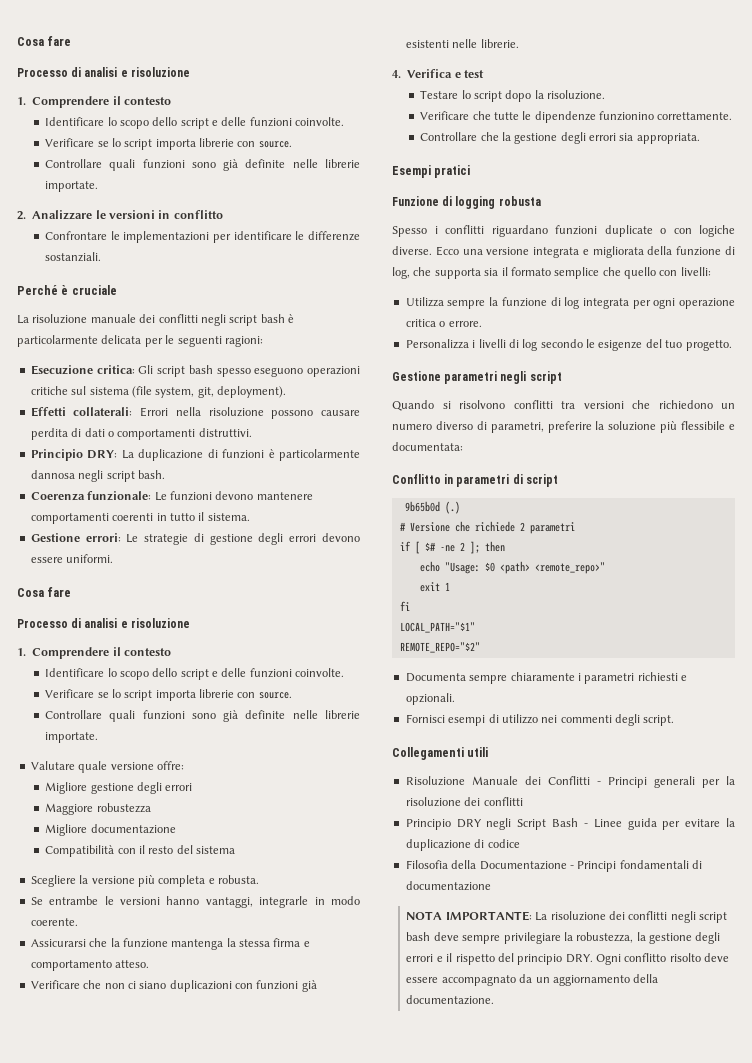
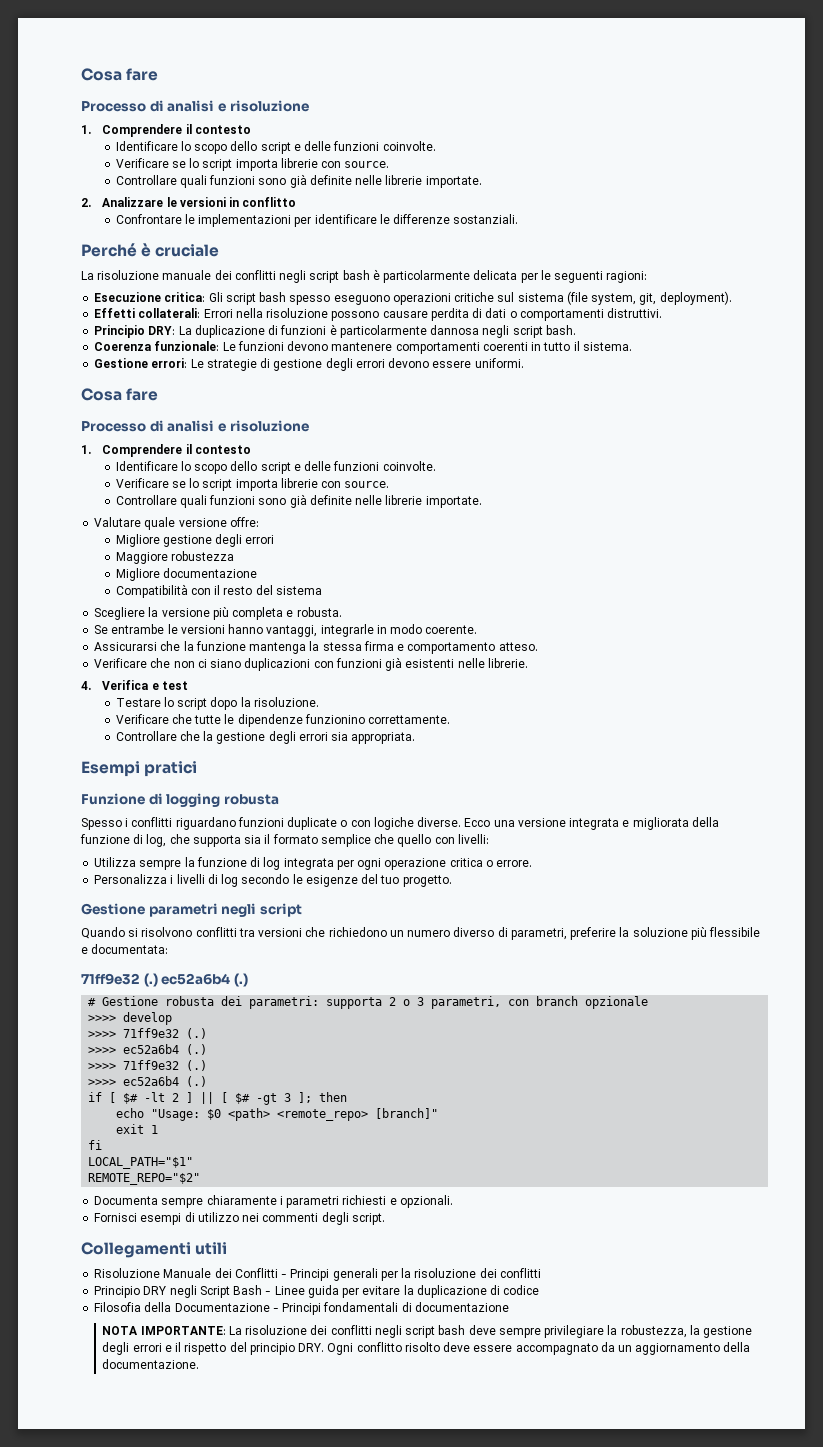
[392,474,558,487] [404,501,460,514] [399,521,575,534] [399,541,465,554] Conflitto in parametri di script // 9b65b0d (.) // # Versione che richiede 2 parametri // if [ $# -ne 2 -> [81,973,248,987] [88,996,649,1009] [88,1012,173,1025] [88,1028,208,1039] [88,1044,208,1055] [88,1060,208,1071] [88,1076,208,1087] [88,1092,292,1105] 71ff9e32 (.) ec52a6b4 (.) // # Gestione robusta dei parametri: supporta 2 o 3 parametri, con branch opzionale // >>>> develop // >>>> 71ff9e32 (.) // >>>> ec52a6b4 (.) // >>>> 71ff9e32 (.) // >>>> ec52a6b4 (.) // if [ $# -lt 2 ] || [ $# -gt 3
[534,562,605,574] <remote_repo>" -> [277,1108,439,1121] <remote_repo> [branch]"

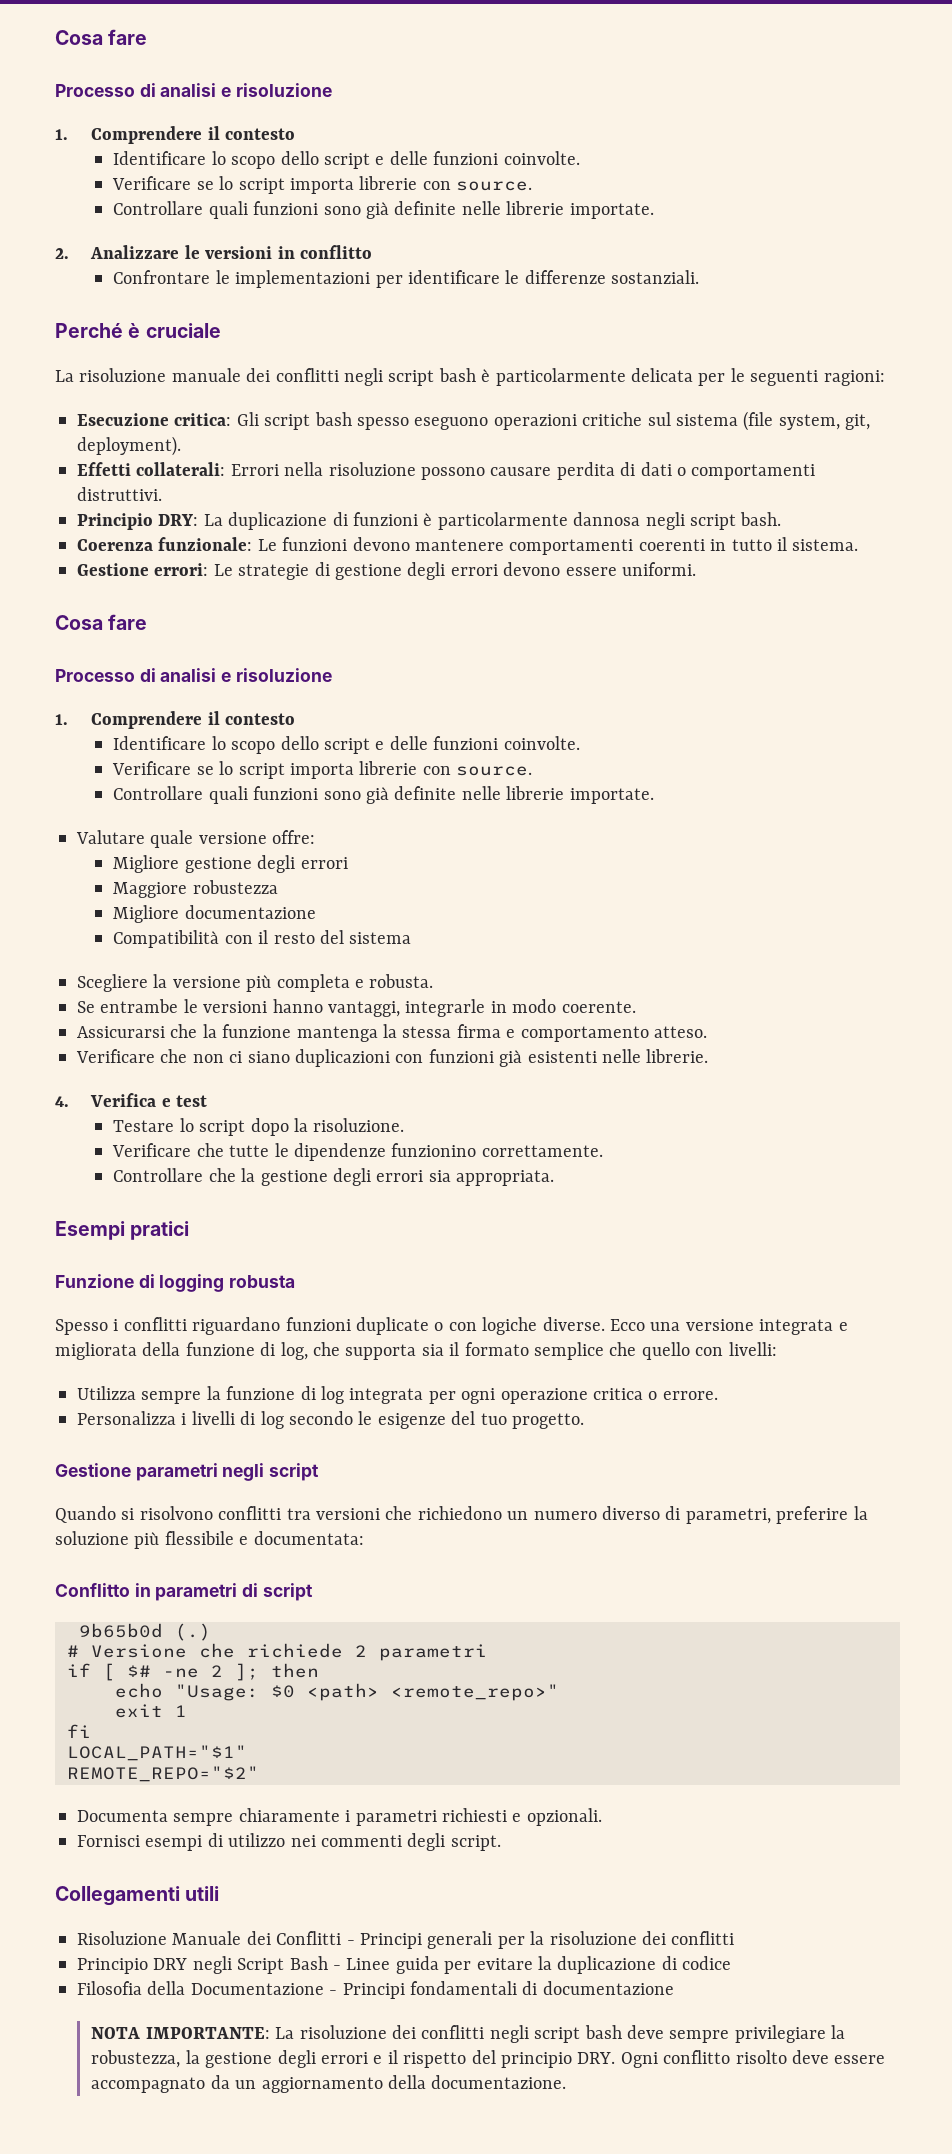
[81,973,248,987] [88,996,649,1009] [88,1012,173,1025] [88,1028,208,1039] [88,1044,208,1055] [88,1060,208,1071] [88,1076,208,1087] [88,1092,292,1105] 71ff9e32 (.) ec52a6b4 (.) // # Gestione robusta dei parametri: supporta 2 o 3 parametri, con branch opzionale // >>>> develop // >>>> 71ff9e32 (.) // >>>> ec52a6b4 (.) // >>>> 71ff9e32 (.) // >>>> ec52a6b4 (.) // if [ $# -lt 2 ] || [ $# -gt 3 -> [55,1583,313,1601] [79,1623,211,1641] [67,1643,487,1661] [67,1663,223,1681] Conflitto in parametri di script // 9b65b0d (.) // # Versione che richiede 2 parametri // if [ $# -ne 2
[277,1108,439,1121] <remote_repo> [branch]" -> [391,1684,559,1701] <remote_repo>"

